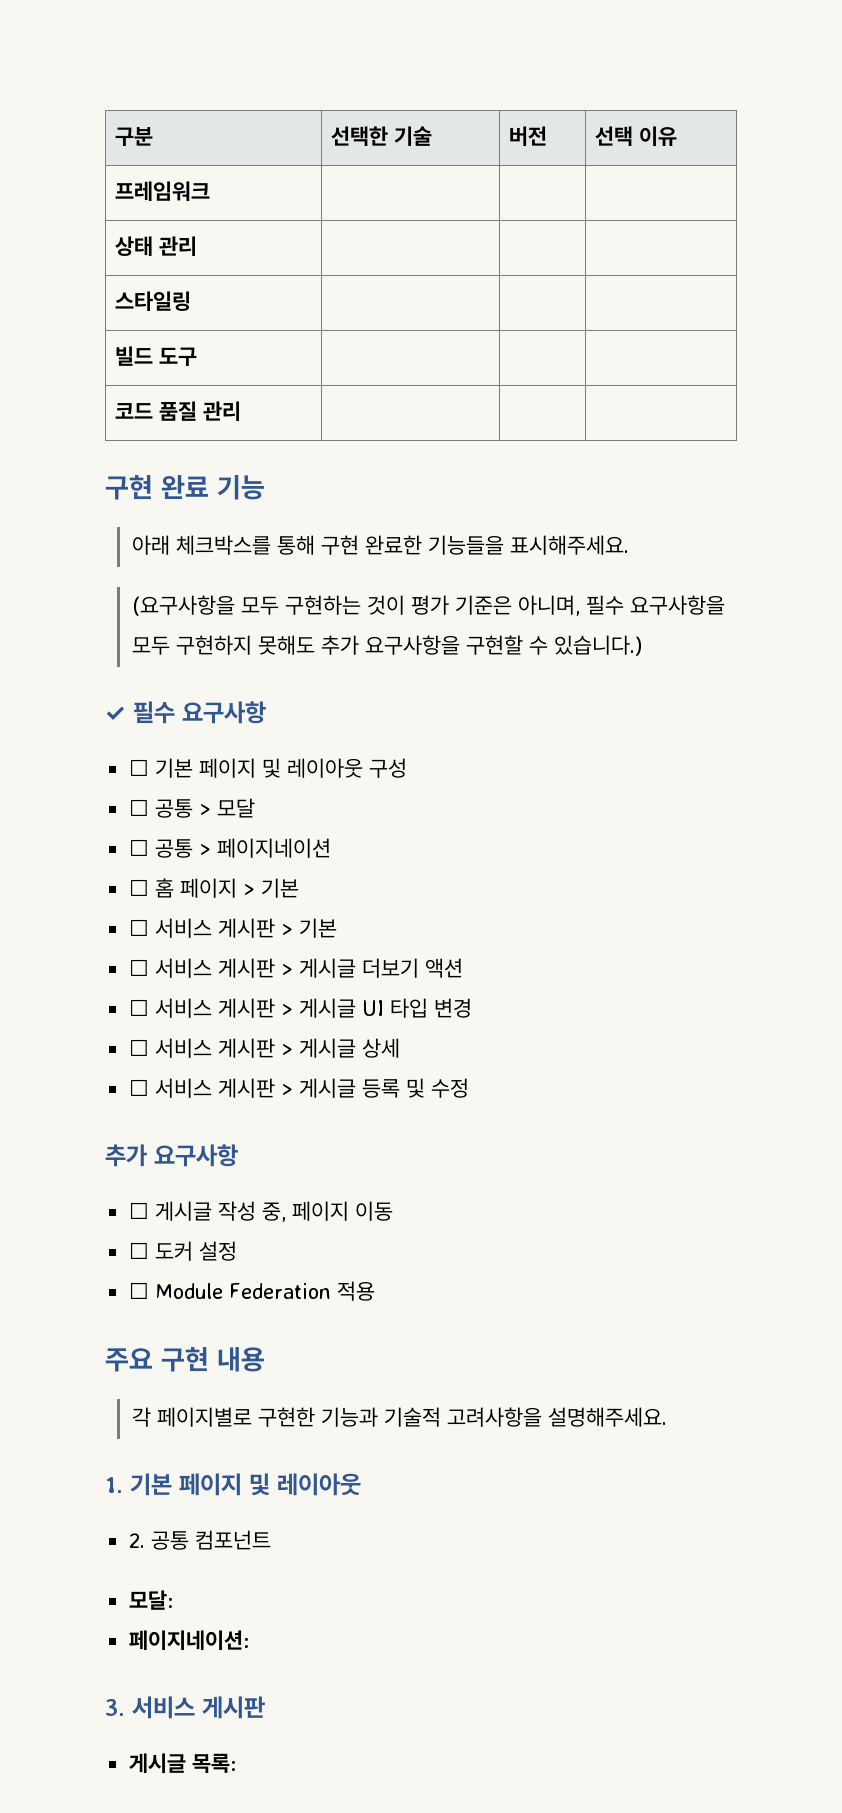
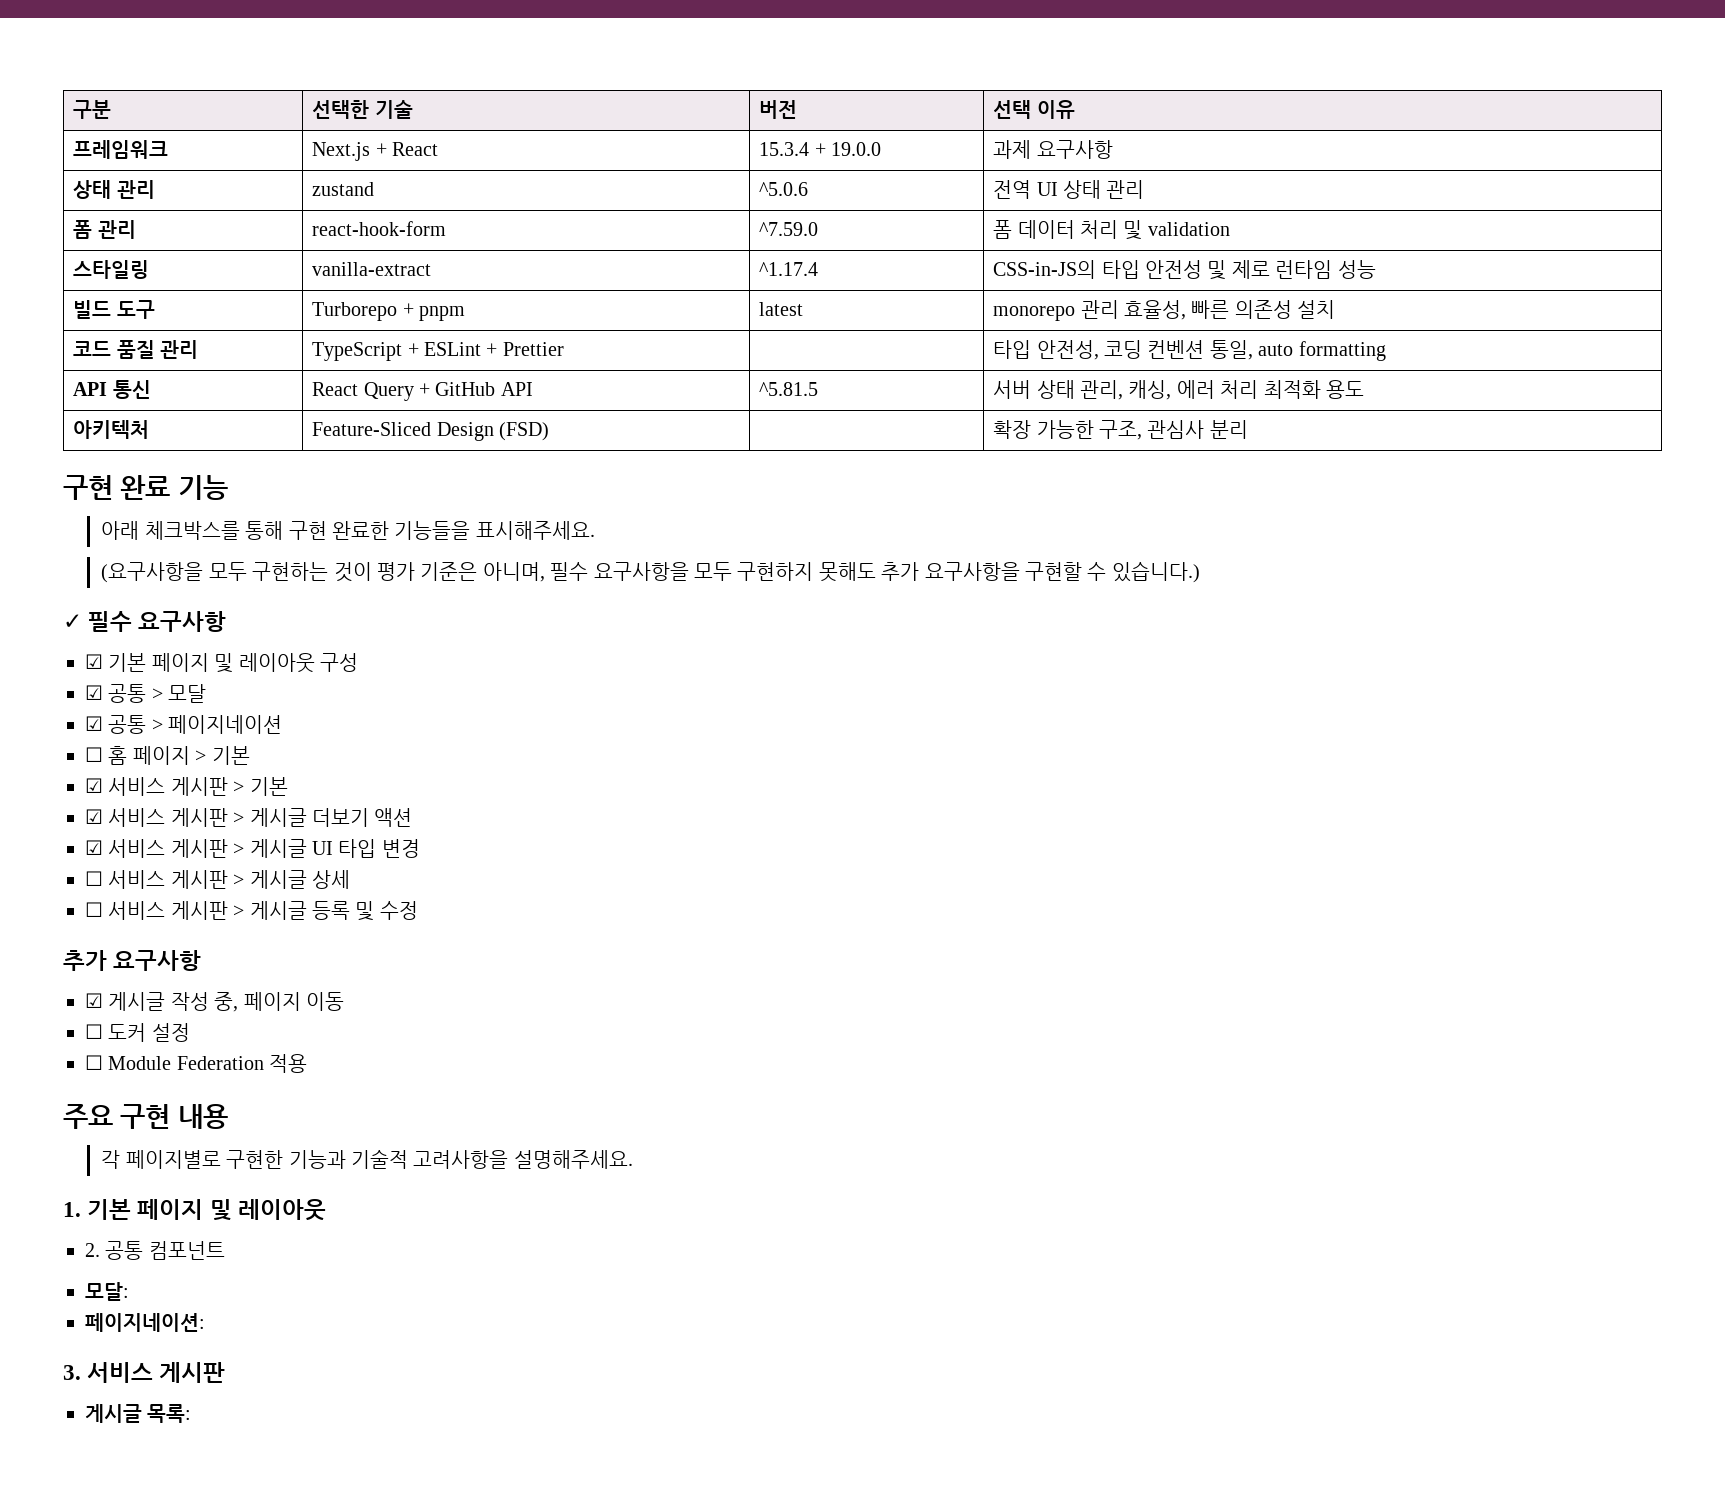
[115,236,198,257] [115,291,192,311] [115,346,198,366] [115,401,242,422] | | // 상태 관리 | | | // 스타일링 | | | // 빌드 도구 | | | // 코드 품질 관리 | | | -> [312,142,439,161] [759,142,882,156] [993,140,1113,159] [73,180,155,199] [312,182,375,196] [759,182,809,196] [993,180,1145,199] [73,220,136,239] [312,221,447,236] [759,222,819,236] [993,220,1230,240] [73,260,150,279] [312,262,432,276] [759,262,819,276] [993,260,1376,280] [73,300,155,319] [312,302,466,321] [759,302,804,316] [993,300,1336,321] [73,340,199,359] [312,342,564,361] [993,340,1386,361] [73,380,151,399] [312,382,533,401] [759,382,819,396] [993,380,1365,400] [73,420,150,439] [312,422,550,441] [993,420,1248,440] Next.js + React | 15.3.4 + 19.0.0 | 과제 요구사항 // 상태 관리 | zustand | ^5.0.6 | 전역 UI 상태 관리 // 폼 관리 | react-hook-form | ^7.59.0 | 폼 데이터 처리 및 validation // 스타일링 | vanilla-extract | ^1.17.4 | CSS-in-JS의 타입 안전성 및 제로 런타임 성능 // 빌드 도구 | Turborepo + pnpm | latest | monorepo 관리 효율성, 빠른 의존성 설치 // 코드 품질 관리 | TypeScript + ESLint + Prettier | | 타입 안전성, 코딩 컨벤션 통일, auto formatting // API 통신 | React Query + GitHub API | ^5.81.5 | 서버 상태 관리, 캐싱, 에러 처리 최적화 용도 // 아키텍처 | Feature-Sliced Design (FSD) | | 확장 가능한 구조, 관심사 분리
[129,759,150,776] ☐ -> [85,654,103,669] ☑
[129,799,150,816] ☐ -> [85,685,103,700] ☑
[129,839,150,856] ☐ -> [85,716,103,731] ☑
[129,919,150,936] ☐ -> [85,778,103,793] ☑
[129,959,150,976] ☐ -> [85,809,103,824] ☑
[129,999,150,1016] ☐ -> [85,840,103,855] ☑
[129,1202,150,1219] ☐ -> [85,993,103,1008] ☑

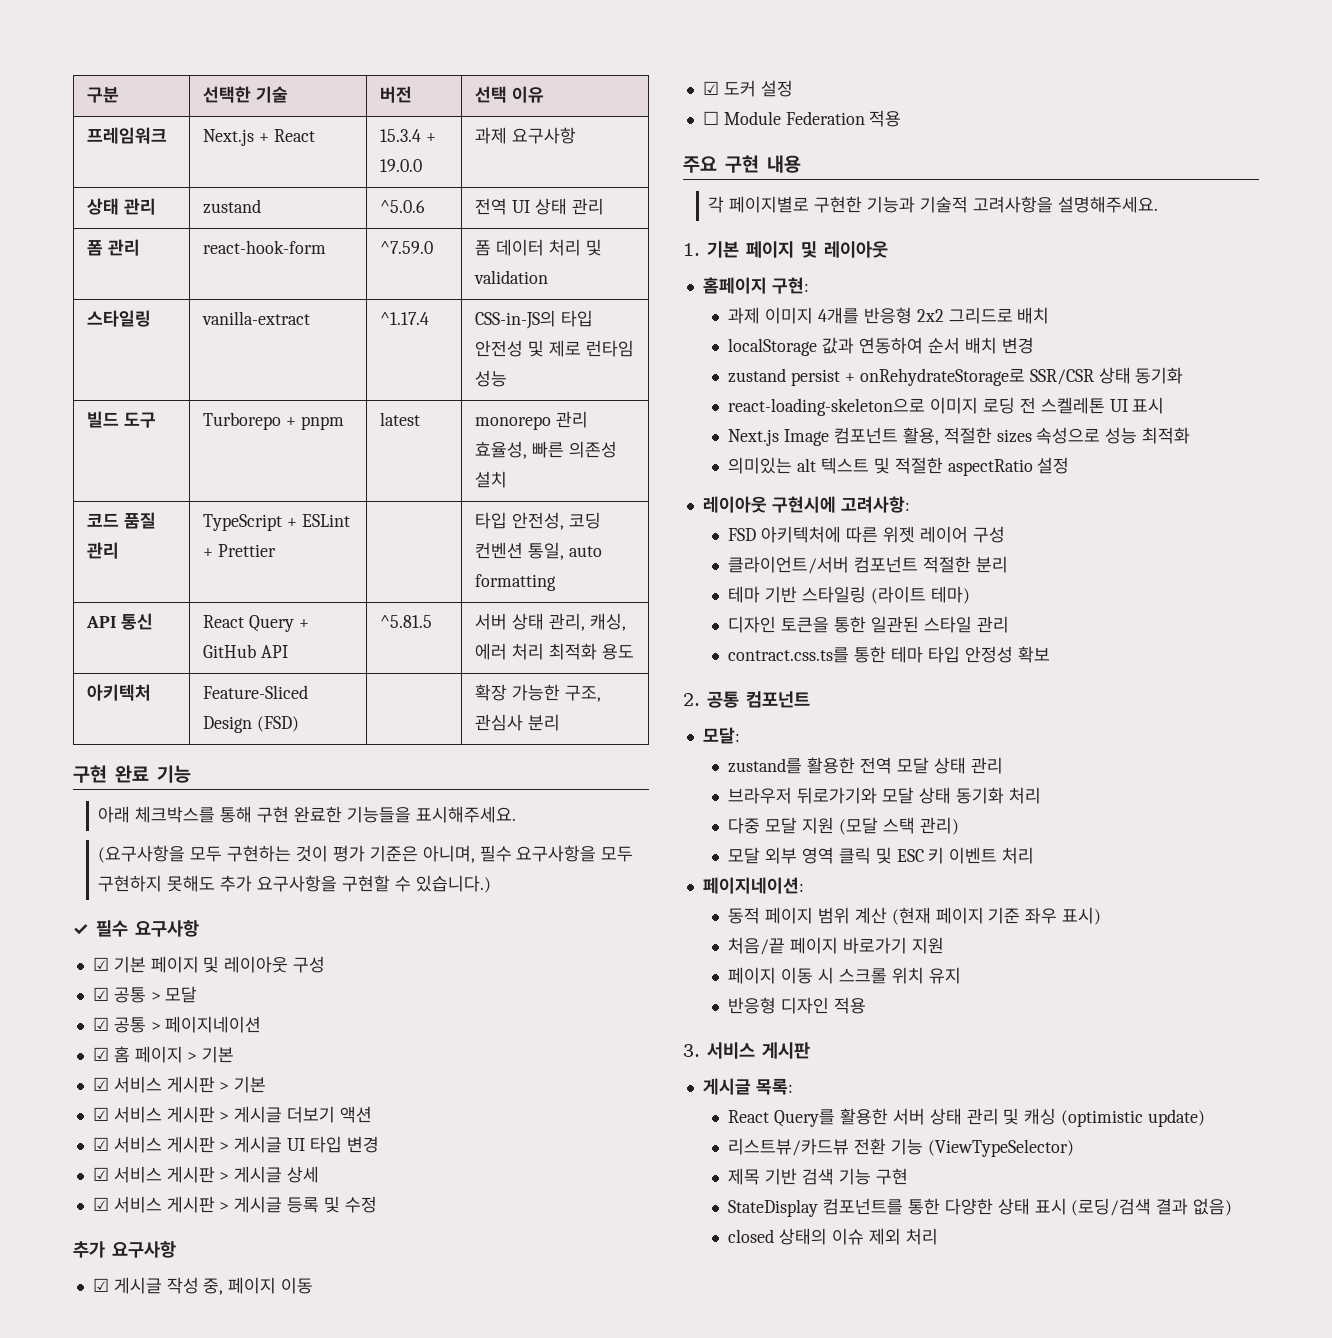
[85,747,103,762] ☐ -> [92,1047,109,1061] ☑
[85,871,103,886] ☐ -> [92,1167,109,1181] ☑
[85,902,103,917] ☐ -> [92,1197,109,1211] ☑
[85,1024,103,1039] ☐ -> [702,81,719,95] ☑
[85,1241,225,1260] [85,1282,129,1301] [85,1313,205,1332] 2. 공통 컴포넌트 // 모달: // 페이지네이션: -> [702,277,809,294] [728,307,1050,324] [728,337,1034,356] [728,367,1184,386] [728,397,1165,416] [728,427,1191,446] [728,457,1070,476] [702,496,910,513] [728,526,1005,543] [728,556,1008,574] [728,586,970,604] [728,616,1009,633] [728,646,1050,663] [683,691,810,708] [702,727,740,744] [728,757,1003,774] [728,787,1041,804] [728,817,959,835] [728,847,1035,864] [702,877,804,894] [728,907,1102,925] [728,937,944,955] [728,967,961,984] [728,997,866,1014] 홈페이지 구현: // 과제 이미지 4개를 반응형 2x2 그리드로 배치 // localStorage 값과 연동하여 순서 배치 변경 // zustand persist + onRehydrateStorage로 SSR/CSR 상태 동기화 // react-loading-skeleton으로 이미지 로딩 전 스켈레톤 UI 표시 // Next.js Image 컴포넌트 활용, 적절한 sizes 속성으로 성능 최적화 // 의미있는 alt 텍스트 및 적절한 aspectRatio 설정 // 레이아웃 구현시에 고려사항: // FSD 아키텍처에 따른 위젯 레이어 구성 // 클라이언트/서버 컴포넌트 적절한 분리 // 테마 기반 스타일링 (라이트 테마) // 디자인 토큰을 통한 일관된 스타일 관리 // contract.css.ts를 통한 테마 타입 안정성 확보 // 2. 공통 컴포넌트 // 모달: // zustand를 활용한 전역 모달 상태 관리 // 브라우저 뒤로가기와 모달 상태 동기화 처리 // 다중 모달 지원 (모달 스택 관리) // 모달 외부 영역 클릭 및 ESC 키 이벤트 처리 // 페이지네이션: // 동적 페이지 범위 계산 (현재 페이지 기준 좌우 표시) // 처음/끝 페이지 바로가기 지원 // 페이지 이동 시 스크롤 위치 유지 // 반응형 디자인 적용
(192, 1413) none -> [728,1108,1206,1127] [728,1138,1074,1157] [728,1168,908,1185] [728,1198,1233,1217] [728,1228,938,1245] // React Query를 활용한 서버 상태 관리 및 캐싱 (optimistic update) // 리스트뷰/카드뷰 전환 기능 (ViewTypeSelector) // 제목 기반 검색 기능 구현 // StateDisplay 컴포넌트를 통한 다양한 상태 표시 (로딩/검색 결과 없음) // closed 상태의 이슈 제외 처리

